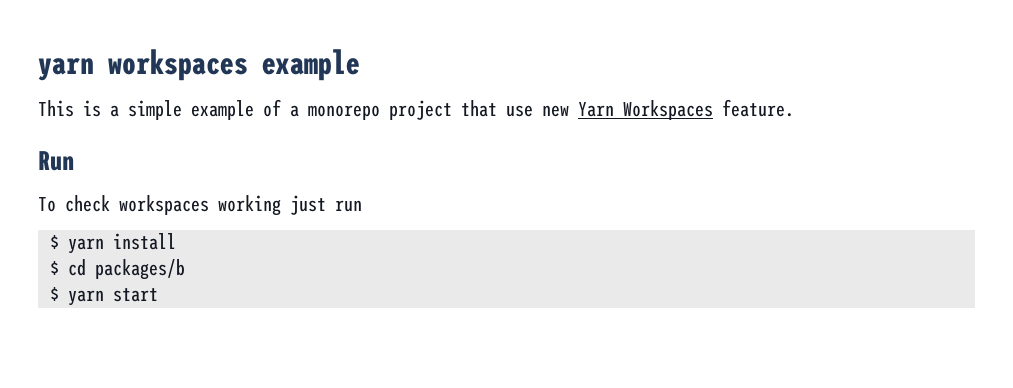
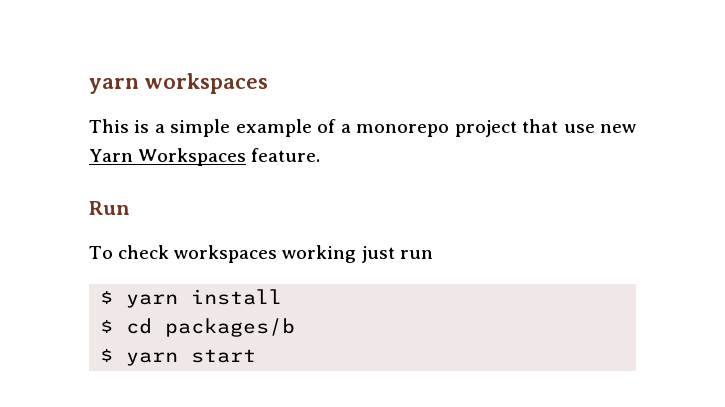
[262,49,360,81] example -> (268, 83) none

